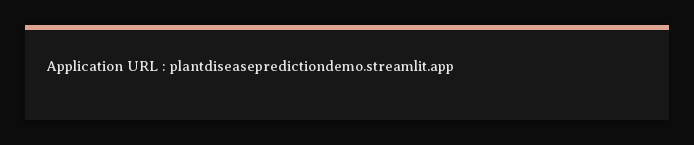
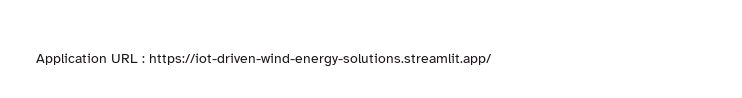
[170,60,454,74] plantdiseasepredictiondemo.streamlit.app -> [149,53,492,67] https://iot-driven-wind-energy-solutions.streamlit.app/

